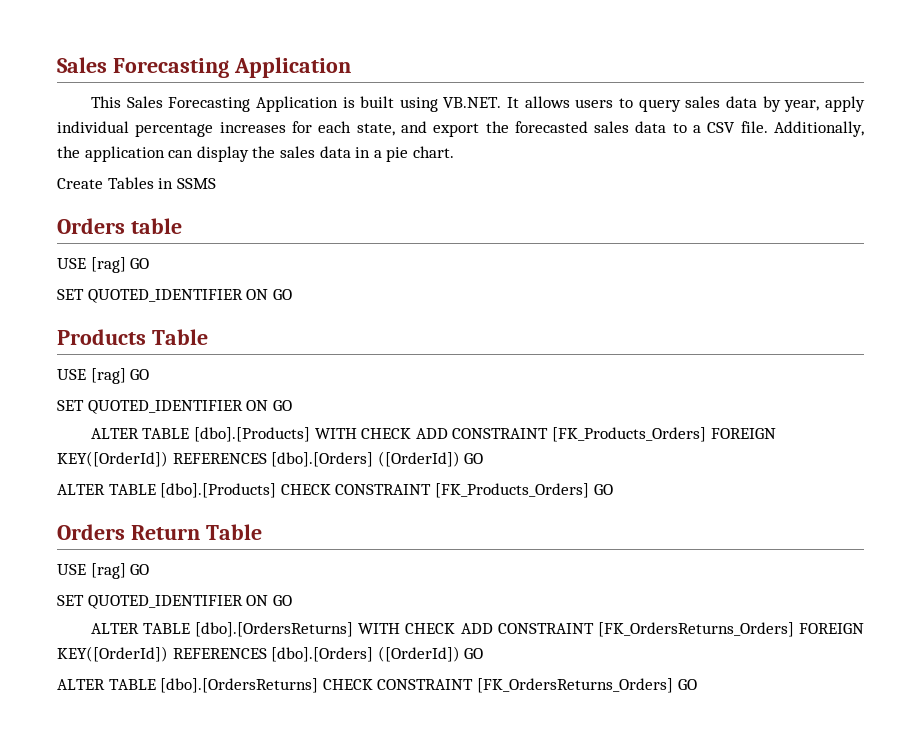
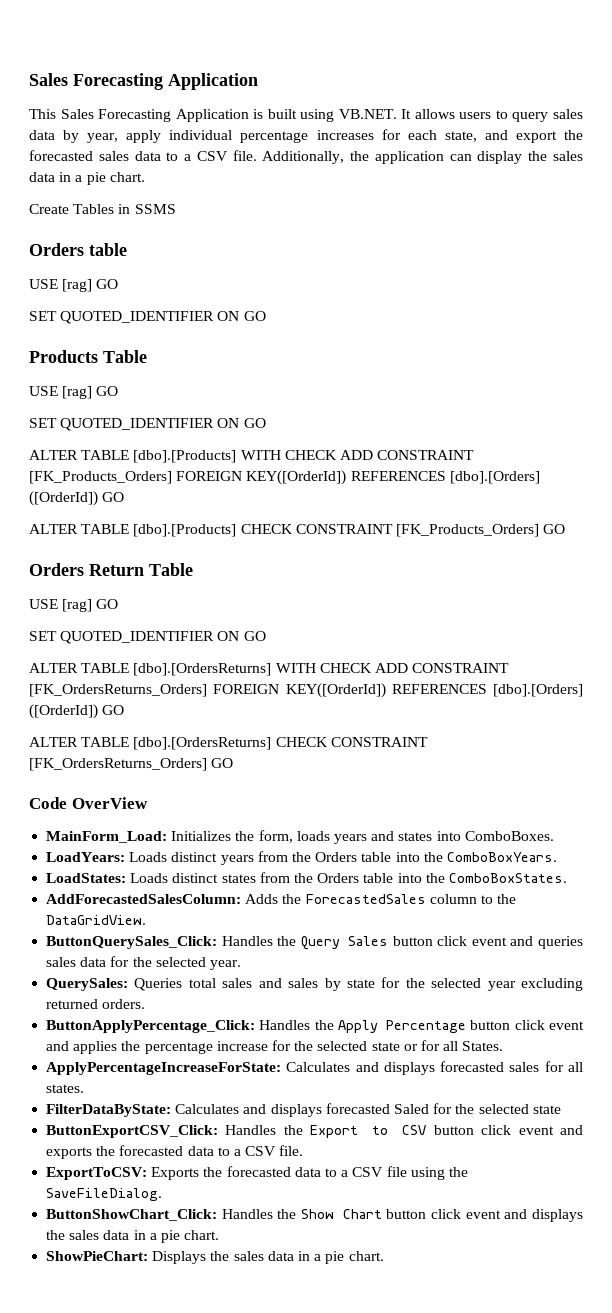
(697, 684) none -> [29,797,148,809] [46,830,554,844] [46,851,557,865] [46,872,567,883] [46,894,517,904] [46,915,147,925] [46,936,583,950] [46,956,241,970] [46,977,584,991] [46,999,146,1009] [46,1020,585,1033] [46,1040,504,1054] [46,1061,583,1075] [46,1084,85,1093] [46,1103,561,1117] [46,1125,583,1138] [46,1145,304,1159] [46,1166,468,1180] [46,1188,163,1201] [46,1209,583,1222] [46,1230,220,1243] [46,1251,384,1264] // Code OverView // MainForm_Load: Initializes the form, loads years and states into ComboBoxes. // LoadYears: Loads distinct years from the Orders table into the ComboBoxYears. // LoadStates: Loads distinct states from the Orders table into the ComboBoxStates. // AddForecastedSalesColumn: Adds the ForecastedSales column to the DataGridView. // ButtonQuerySales_Click: Handles the Query Sales button click event and queries sales data for the selected year. // QuerySales: Queries total sales and sales by state for the selected year excluding returned orders. // ButtonApplyPercentage_Click: Handles the Apply Percentage button click event and applies the percentage increase for the selected state or for all States. // ApplyPercentageIncreaseForState: Calculates and displays forecasted sales for all states. // FilterDataByState: Calculates and displays forecasted Saled for the selected state // ButtonExportCSV_Click: Handles the Export to CSV button click event and exports the forecasted data to a CSV file. // ExportToCSV: Exports the forecasted data to a CSV file using the SaveFileDialog. // ButtonShowChart_Click: Handles the Show Chart button click event and displays the sales data in a pie chart. // ShowPieChart: Displays the sales data in a pie chart.

